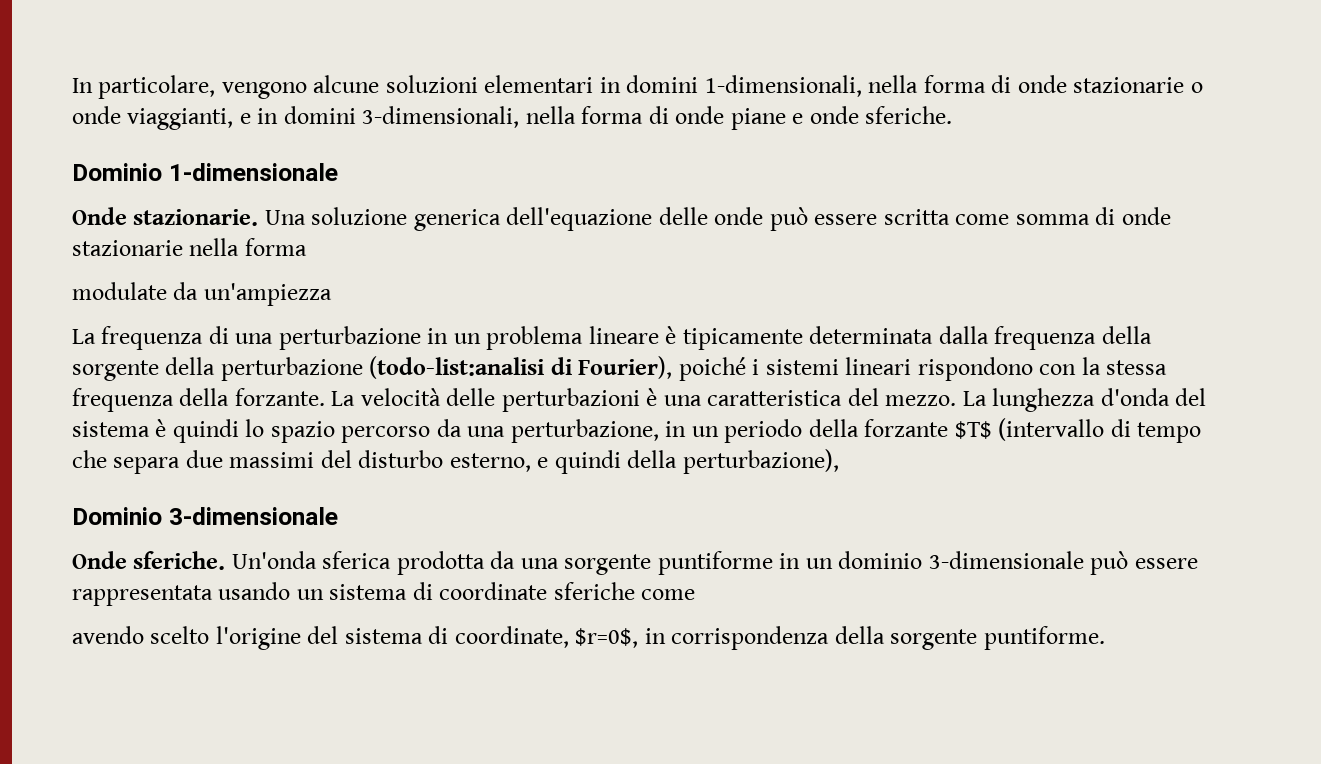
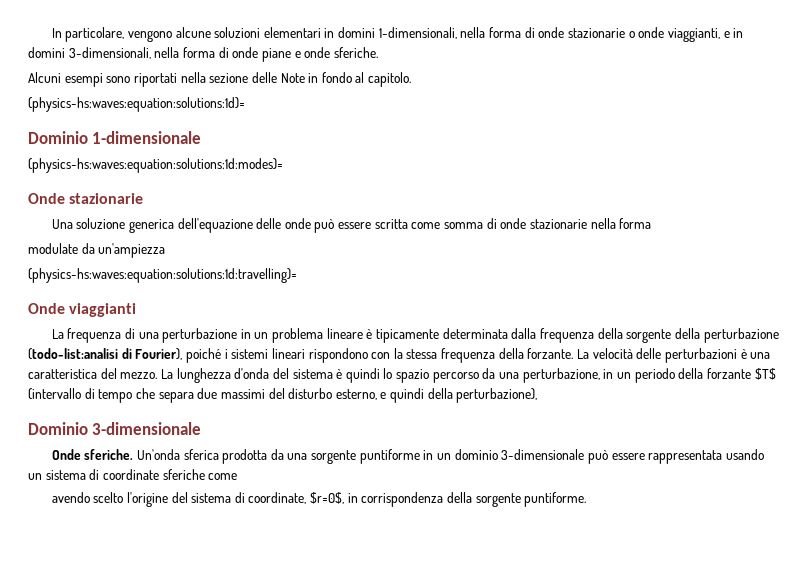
(953, 115) none -> [28,72,412,87] [28,97,245,112] // Alcuni esempi sono riportati nella sezione delle Note in fondo al capitolo. // (physics-hs:waves:equation:solutions:1d)=
[72,207,259,226] // Onde stazionarie. -> [28,158,283,173] [28,193,144,204] // (physics-hs:waves:equation:solutions:1d:modes)= // Onde stazionarie //
(332, 294) none -> [28,268,297,283] [28,303,137,317] // (physics-hs:waves:equation:solutions:1d:travelling)= // Onde viaggianti

